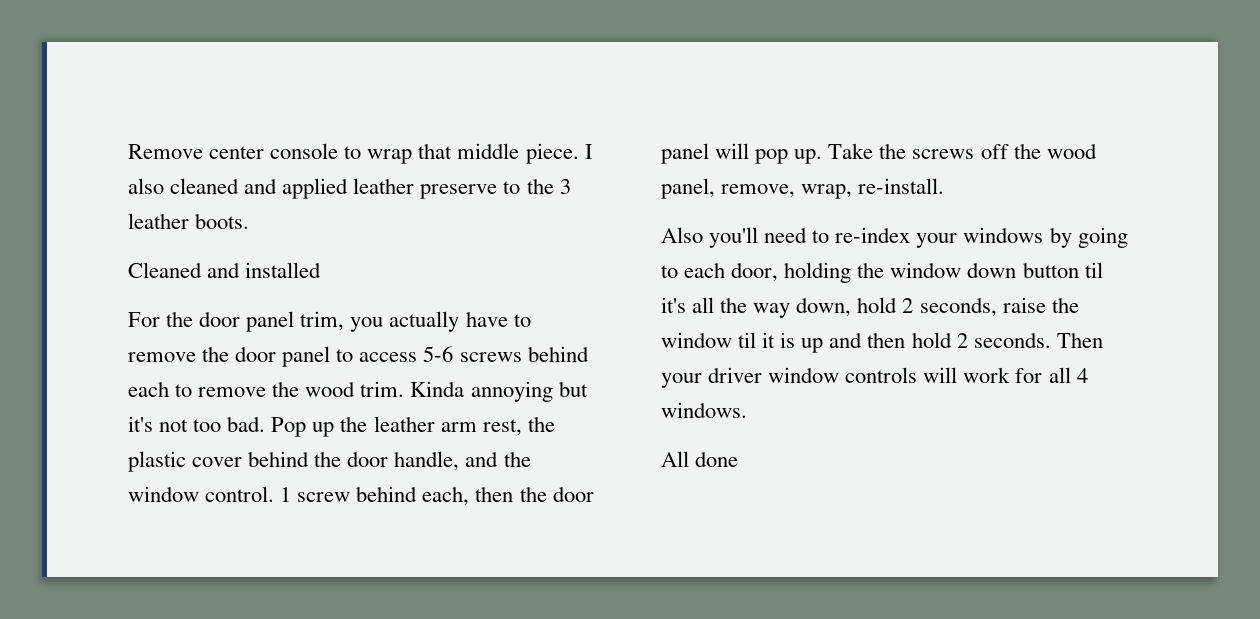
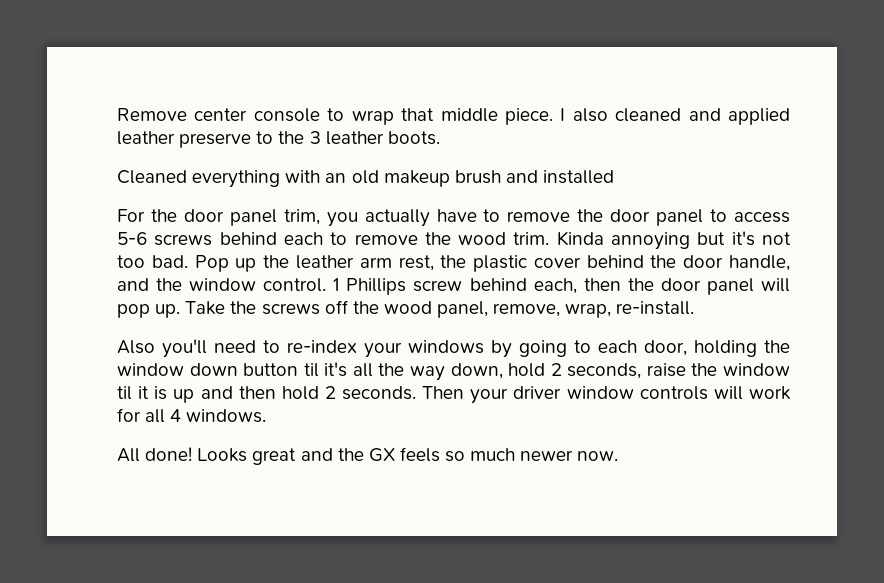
(202, 270) none -> [192,170,501,188] everything with an old makeup brush
(292, 494) none -> [346,278,407,295] Phillips
[695,451,739,467] done -> [145,447,619,465] done! Looks great and the GX feels so much newer now.

